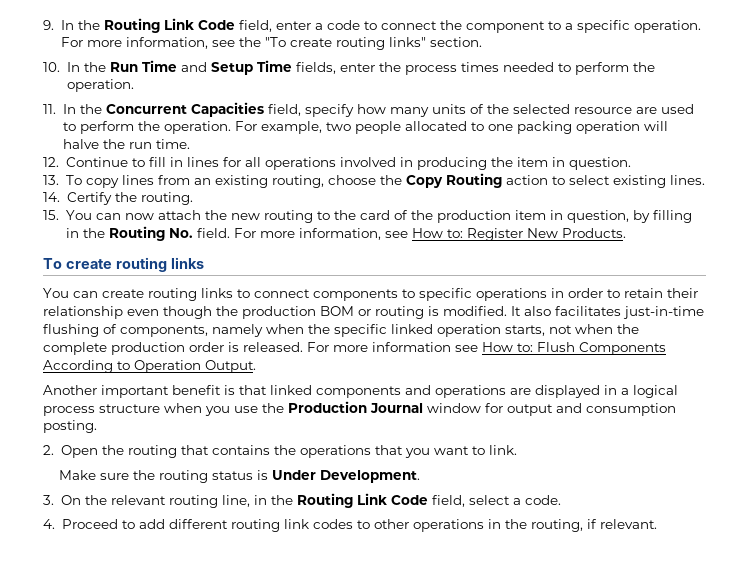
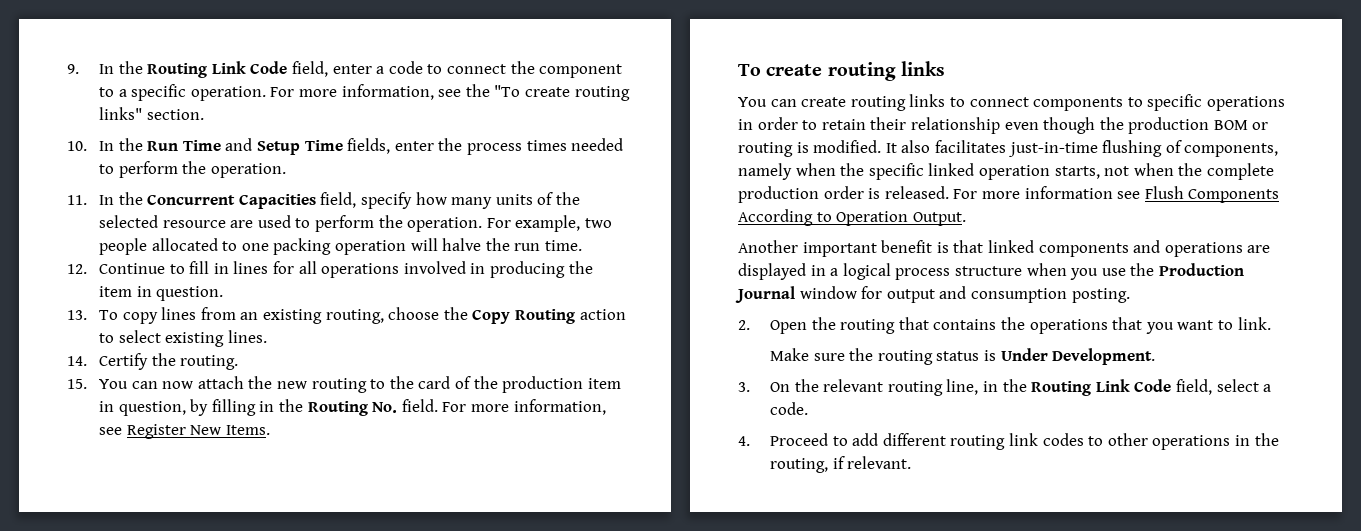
[411,228,463,238] How to: -> (123, 431) none
[561,228,626,238] Products. -> [225,425,270,435] Items.
[482,342,533,352] How to: -> (1141, 195) none

